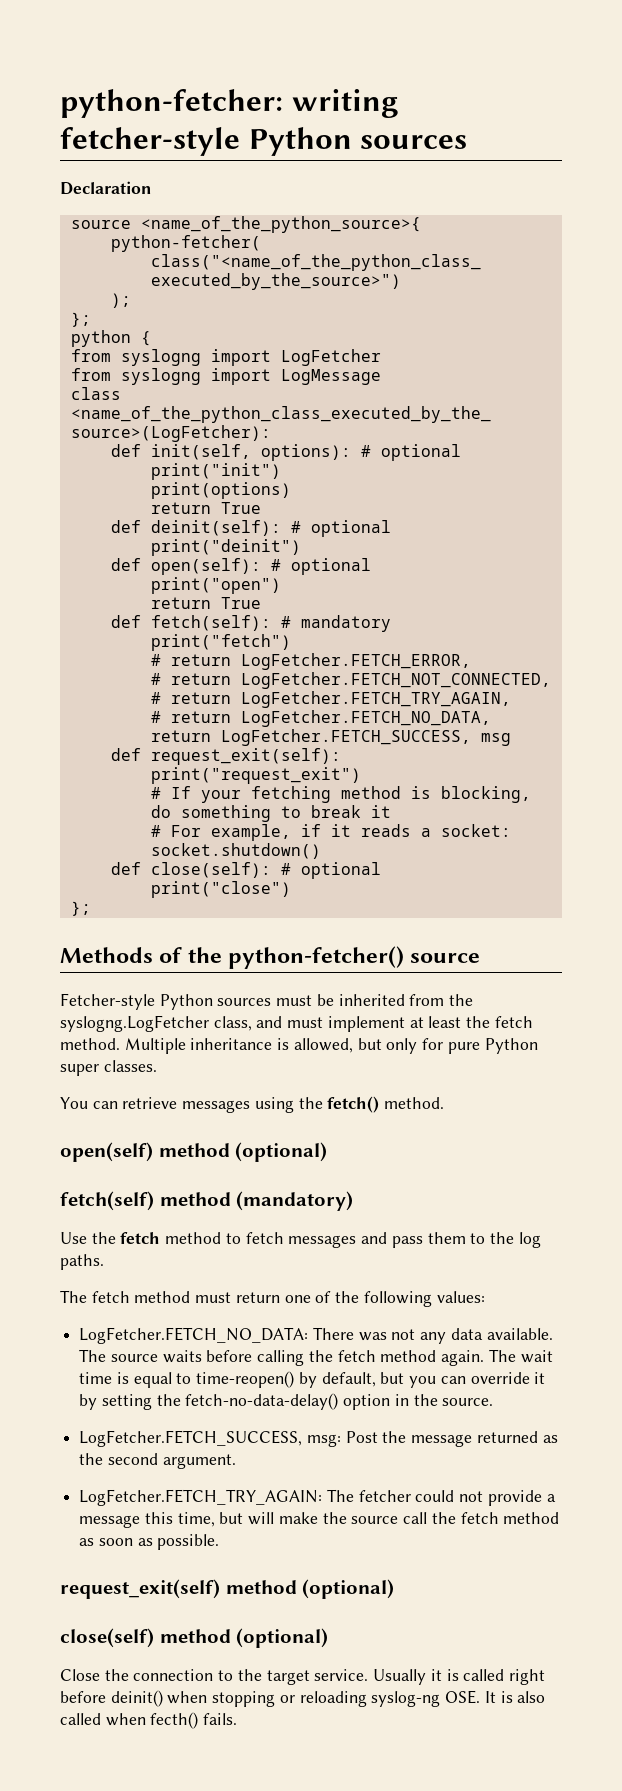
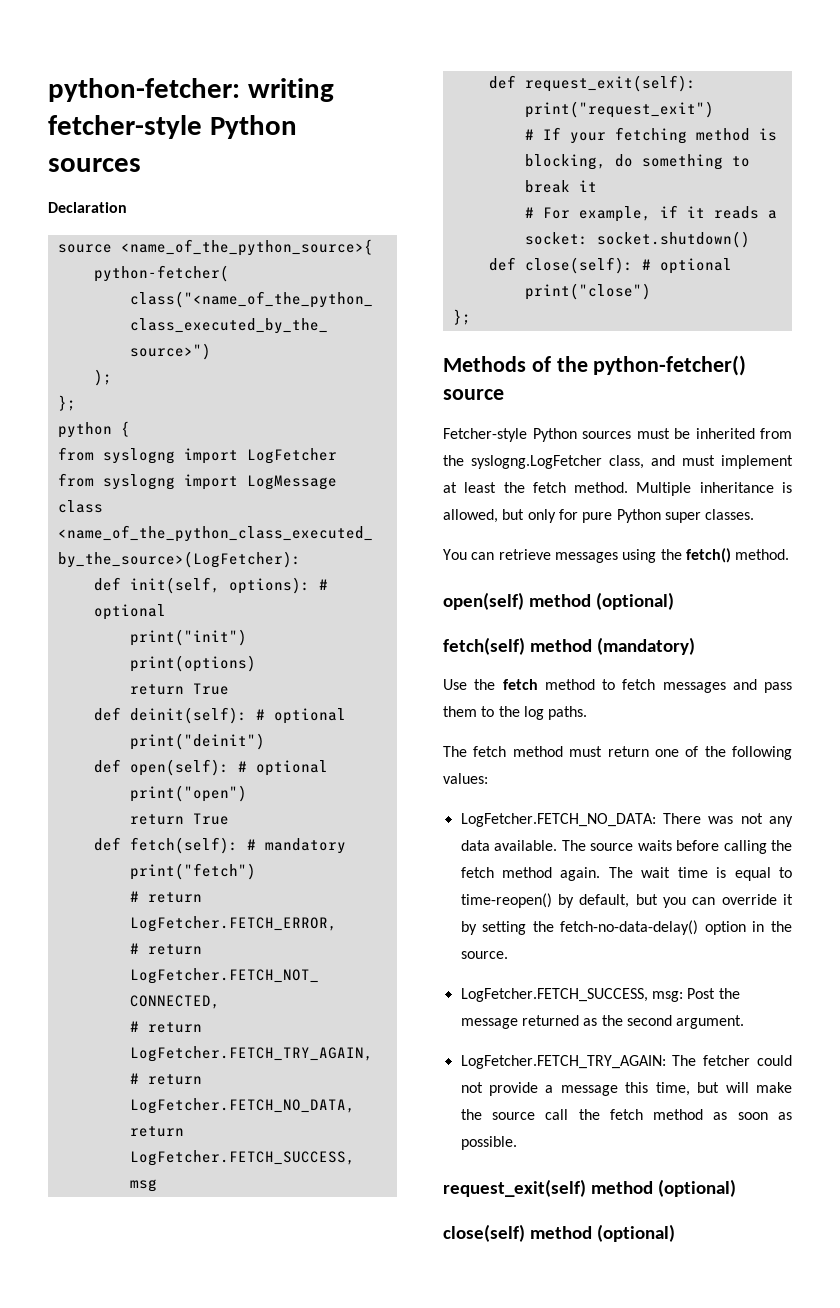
[60,1669,545,1685] [60,1690,546,1707] [60,1712,238,1729] // Close the connection to the target service. Usually it is called right before deinit() when stopping or reloading syslog-ng OSE. It is also called when fecth() fails. -> (675, 1233) none

